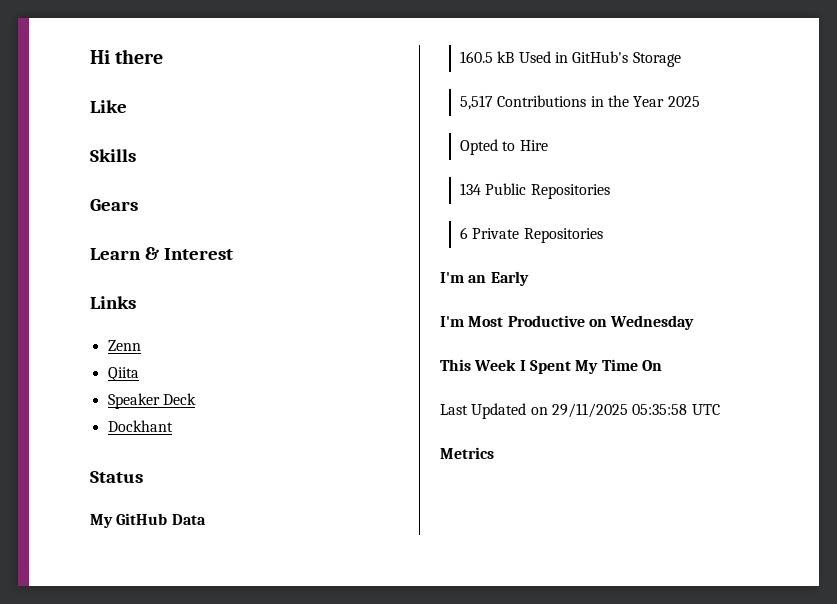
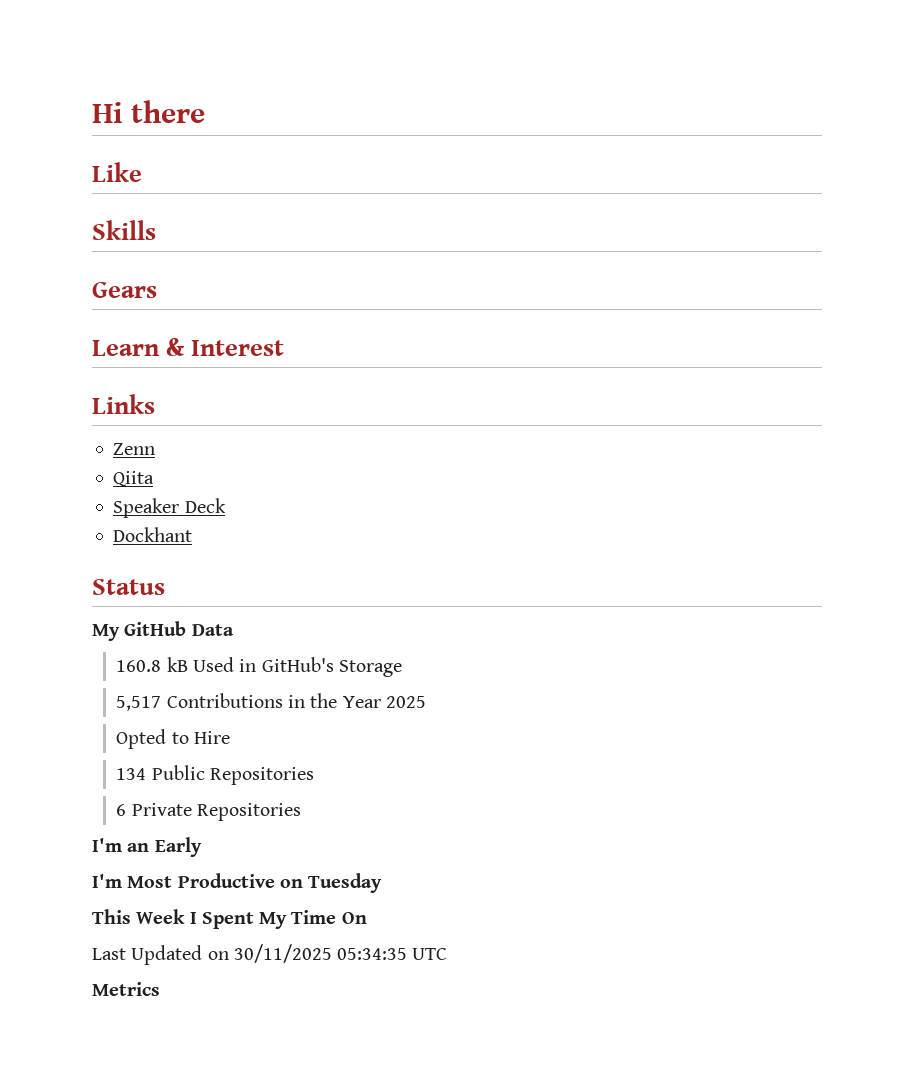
[460,51,494,63] 160.5 -> [116,660,162,672] 160.8
[610,315,695,330] Wednesday -> [308,873,383,893] Tuesday
[551,403,688,418] 29/11/2025 05:35:58 -> [233,944,408,963] 30/11/2025 05:34:35

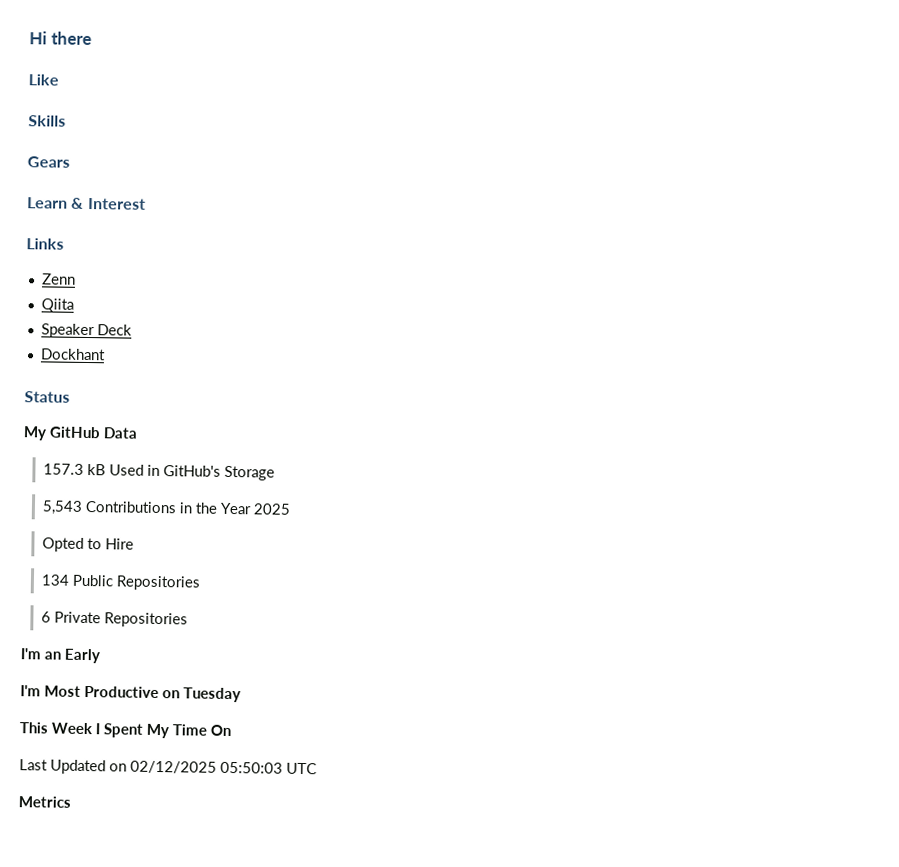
[116,660,162,672] 160.8 -> [42,463,84,475] 157.3
[116,696,162,711] 5,517 -> [41,500,83,515] 5,543
[233,944,408,963] 30/11/2025 05:34:35 -> [130,760,283,774] 02/12/2025 05:50:03

